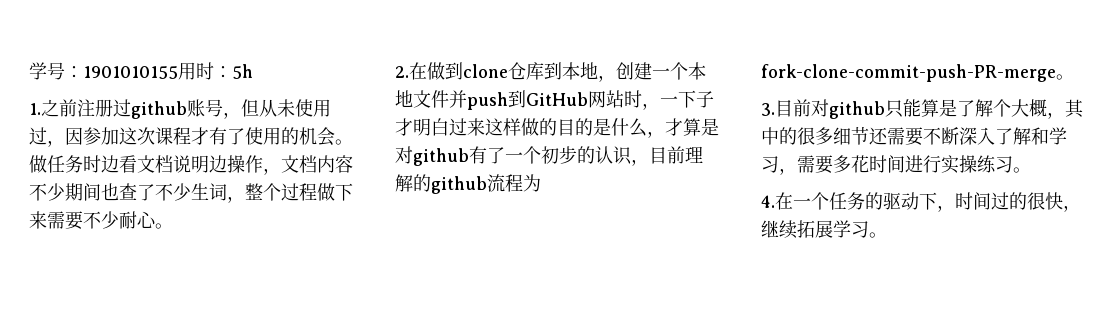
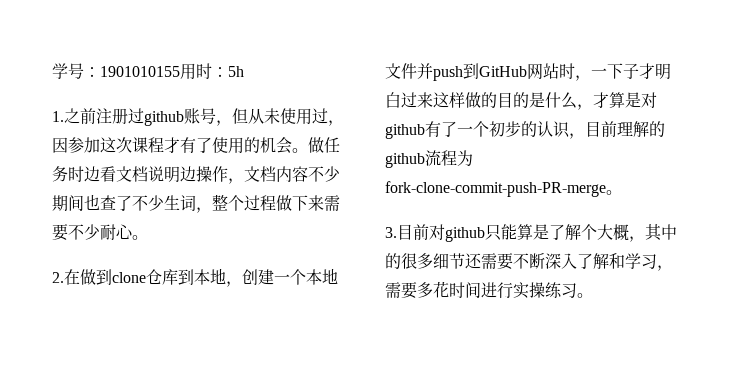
[761,192,1081,212] [761,220,887,239] // 4.在一个任务的驱动下，时间过的很快，继续拓展学习。 -> (593, 295) none

